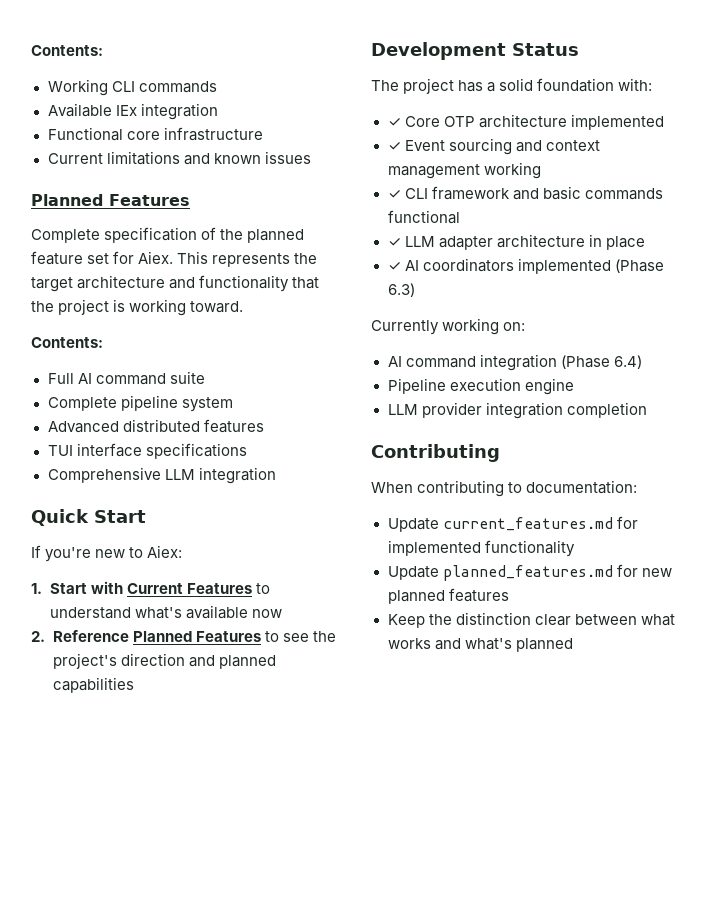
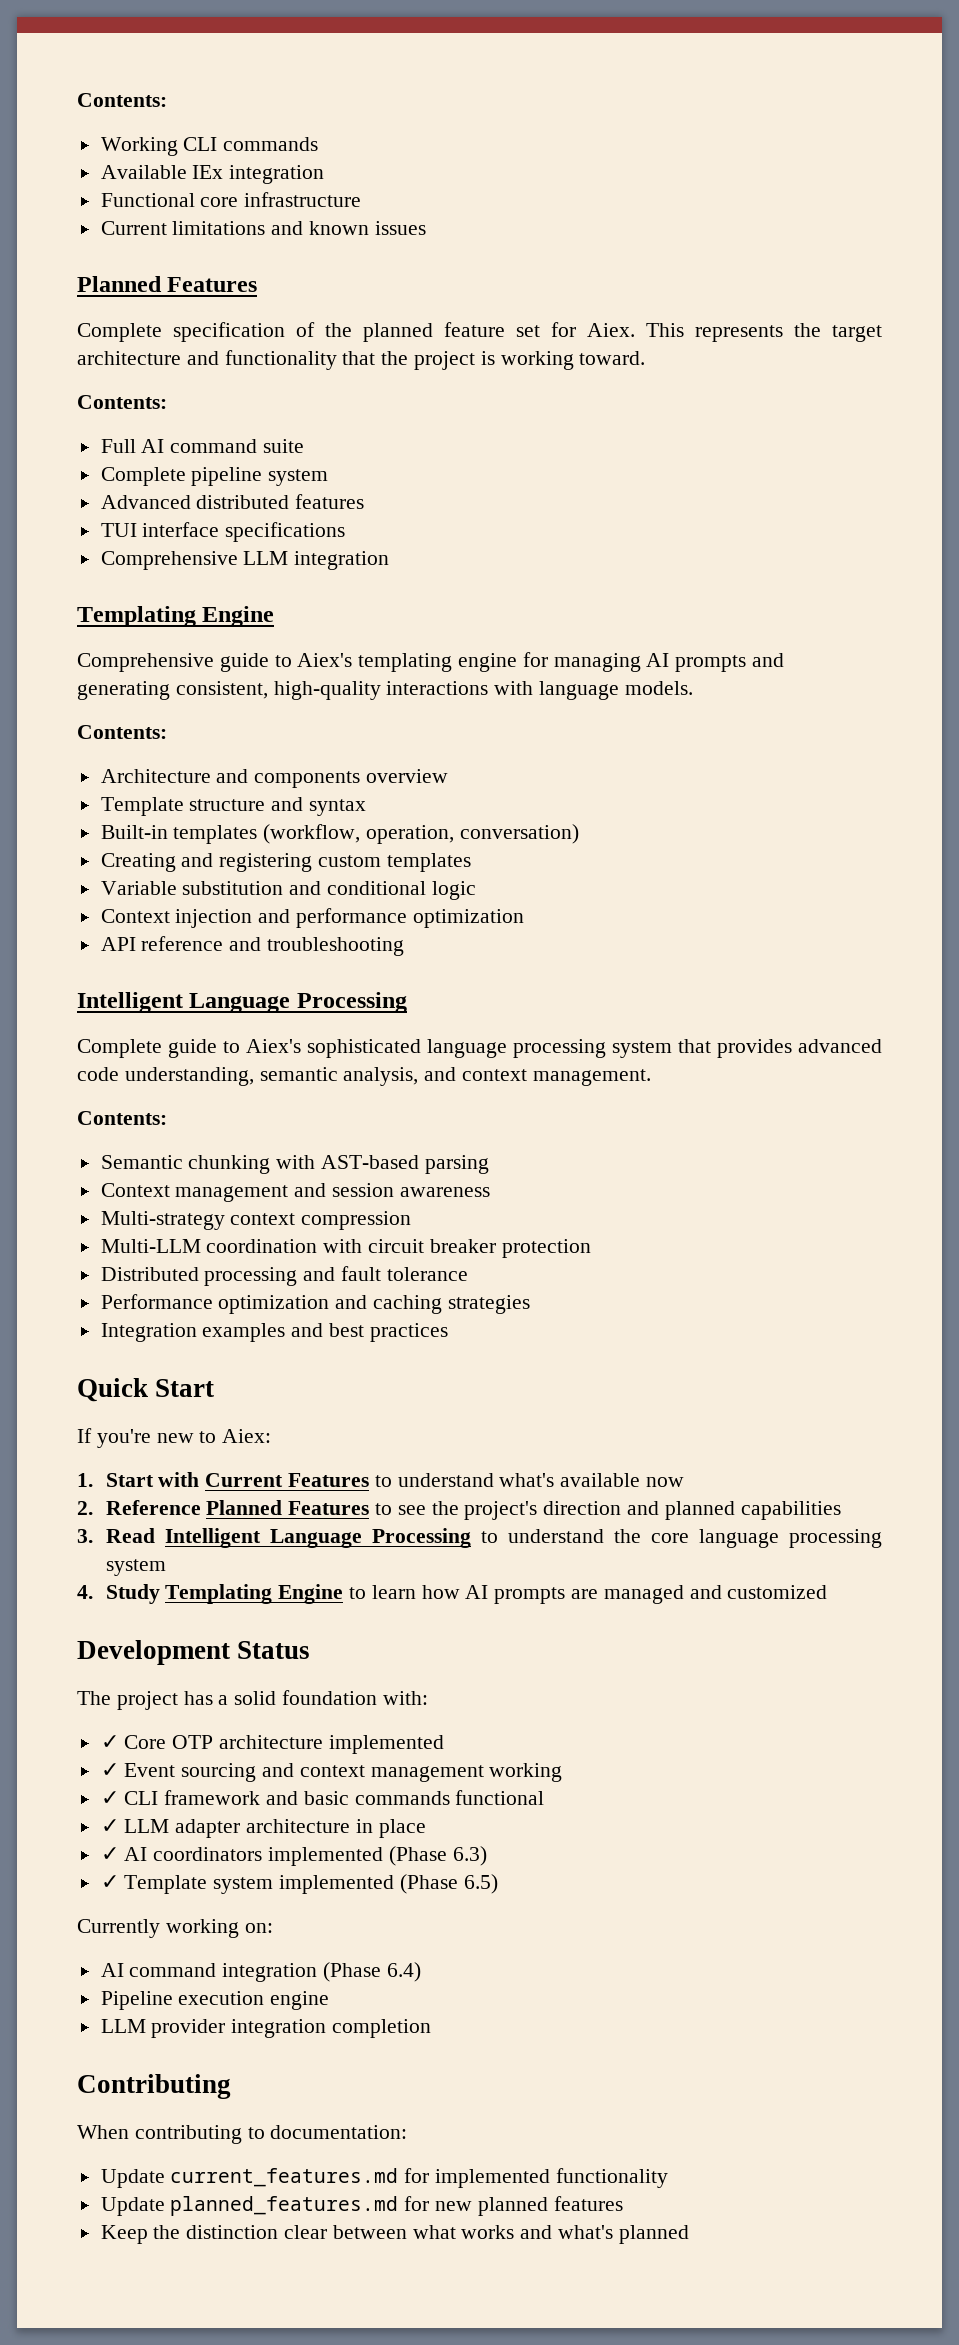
(276, 475) none -> [77,606,275,627] [77,652,785,672] [77,681,693,700] [77,725,167,739] [100,769,449,788] [100,797,367,816] [100,824,579,844] [100,853,471,872] [100,881,476,900] [100,908,524,928] [100,936,405,956] [77,992,407,1013] [77,1039,882,1058] [77,1067,651,1086] [77,1111,167,1125] [100,1155,489,1174] [100,1183,490,1202] [100,1211,412,1230] [100,1239,591,1258] [100,1266,468,1286] [100,1294,530,1314] [100,1323,448,1342] // Templating Engine // Comprehensive guide to Aiex's templating engine for managing AI prompts and generating consistent, high-quality interactions with language models. // Contents: // Architecture and components overview // Template structure and syntax // Built-in templates (workflow, operation, conversation) // Creating and registering custom templates // Variable substitution and conditional logic // Context injection and performance optimization // API reference and troubleshooting // Intelligent Language Processing // Complete guide to Aiex's sophisticated language processing system that provides advanced code understanding, semantic analysis, and context management. // Contents: // Semantic chunking with AST-based parsing // Context management and session awareness // Multi-strategy context compression // Multi-LLM coordination with circuit breaker protection // Distributed processing and fault tolerance // Performance optimization and caching strategies // Integration examples and best practices
(134, 685) none -> [77,1528,883,1548] [105,1559,166,1576] [77,1584,828,1604] // 3. Read Intelligent Language Processing to understand the core language processing system // 4. Study Templating Engine to learn how AI prompts are managed and customized
(415, 290) none -> [100,1874,498,1894] // ✓ Template system implemented (Phase 6.5)

